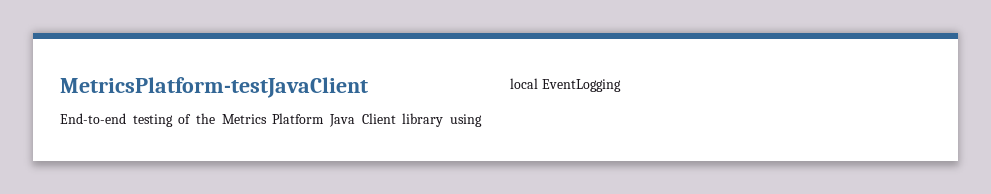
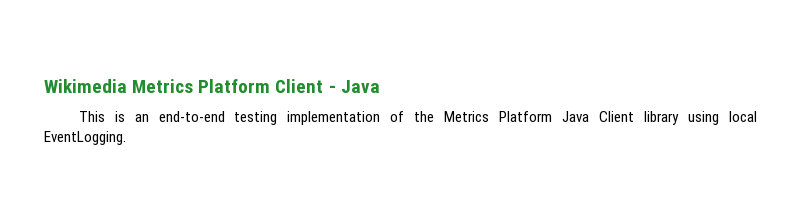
[60,77,368,98] [60,113,173,127] MetricsPlatform-testJavaClient // End-to-end testing -> [44,79,380,93] [78,111,381,125] Wikimedia Metrics Platform Client - Java // This is an end-to-end testing implementation
[541,79,621,92] EventLogging -> [44,131,126,145] EventLogging.

